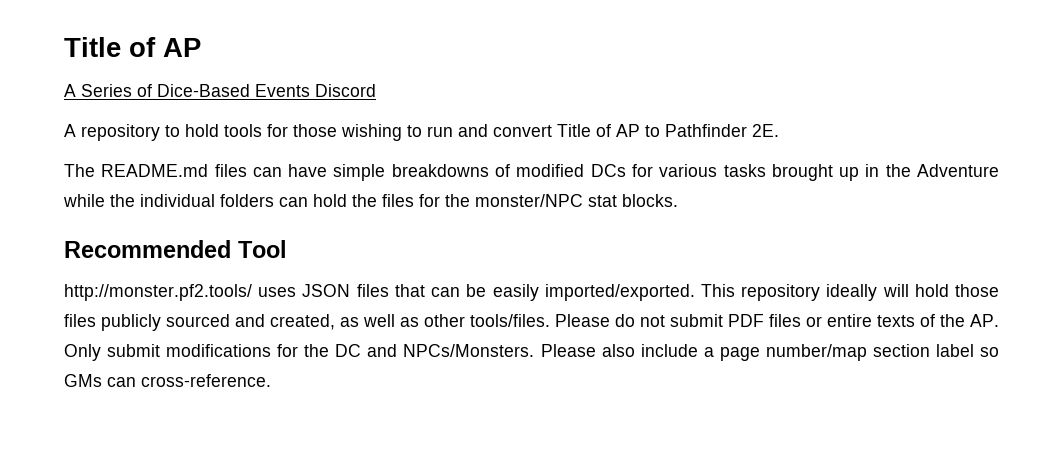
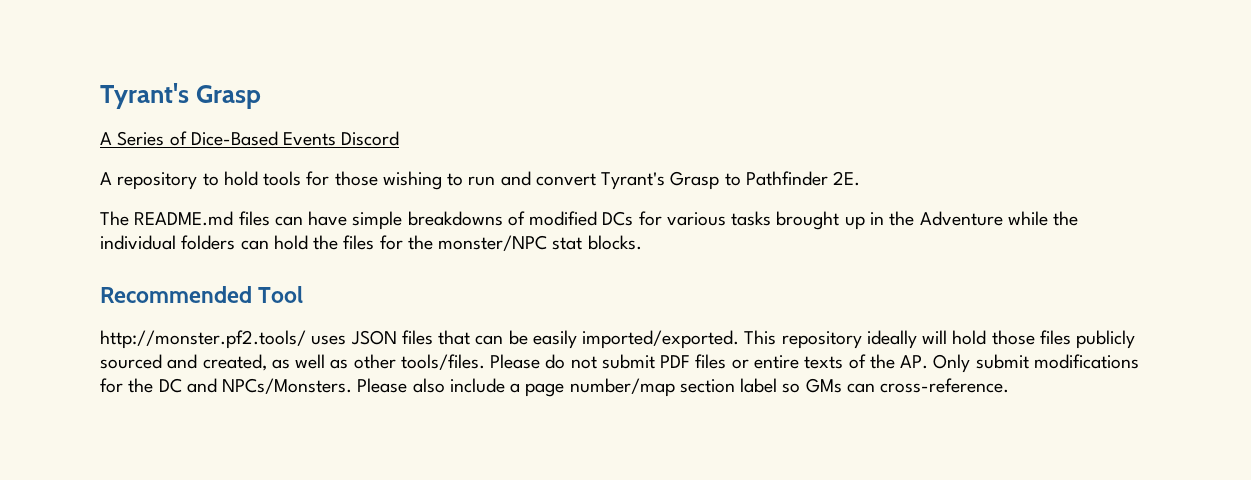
[64,37,201,57] Title of AP -> [100,83,261,109] Tyrant's Grasp
[557,124,640,137] Title of AP -> [601,171,720,190] Tyrant's Grasp

